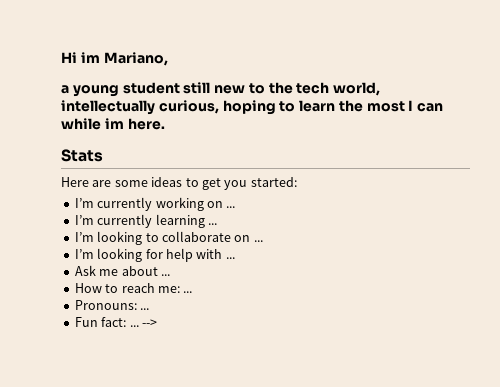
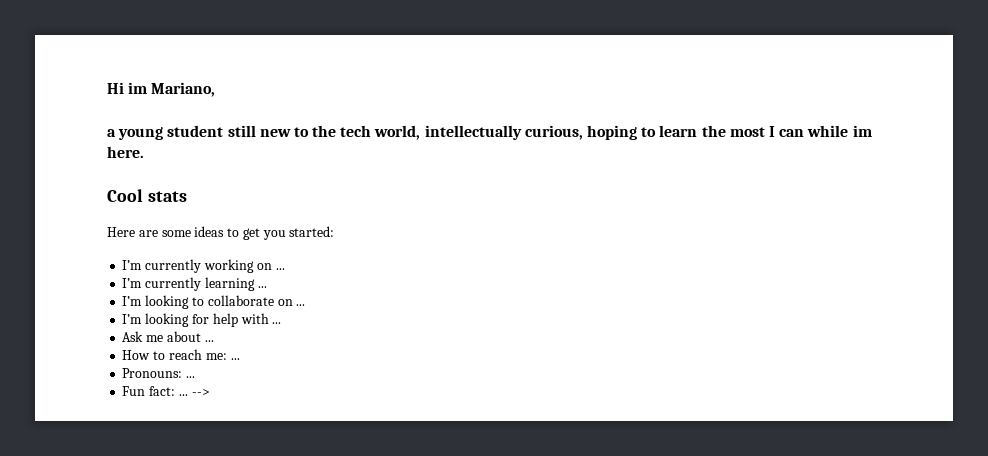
[61,149,103,162] Stats -> [107,189,187,202] Cool stats

